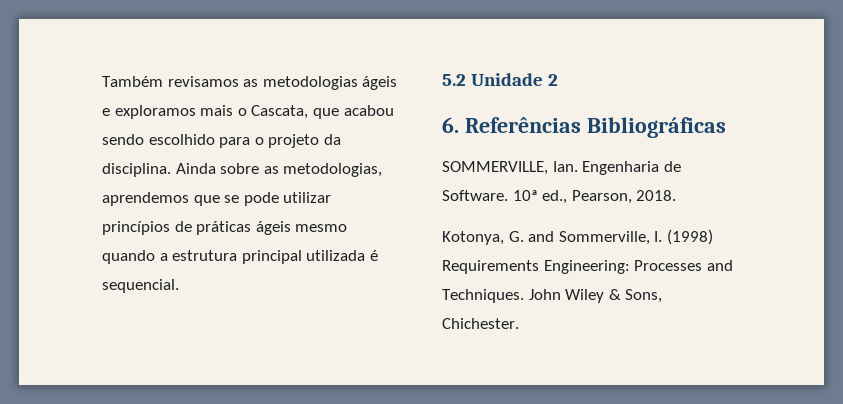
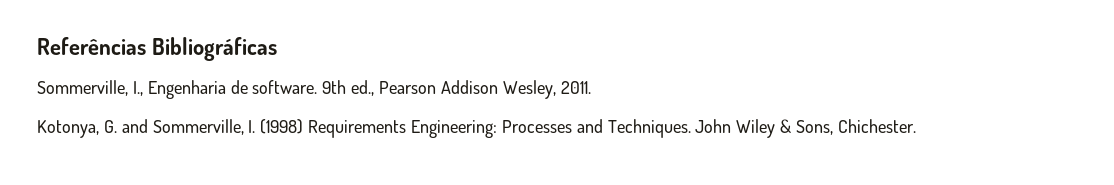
[102,76,398,90] [102,105,394,119] [102,134,341,148] [102,163,383,177] [102,192,332,206] [102,221,348,235] [102,250,378,264] [102,279,179,293] [442,73,559,86] [442,117,726,138] [442,161,681,175] [442,190,677,204] Também revisamos as metodologias ágeis e exploramos mais o Cascata, que acabou sendo escolhido para o projeto da disciplina. Ainda sobre as metodologias, aprendemos que se pode utilizar princípios de práticas ágeis mesmo quando a estrutura principal utilizada é sequencial. // 5.2 Unidade 2 // 6. Referências Bibliográficas // SOMMERVILLE, Ian. Engenharia de Software. 10ª ed., Pearson, 2018. -> [37,37,278,61] [37,80,591,99] Referências Bibliográficas // Sommerville, I., Engenharia de software. 9th ed., Pearson Addison Wesley, 2011.

